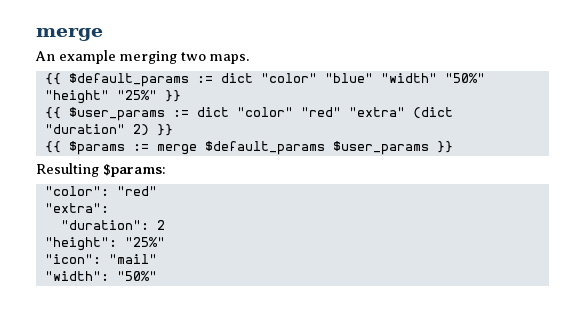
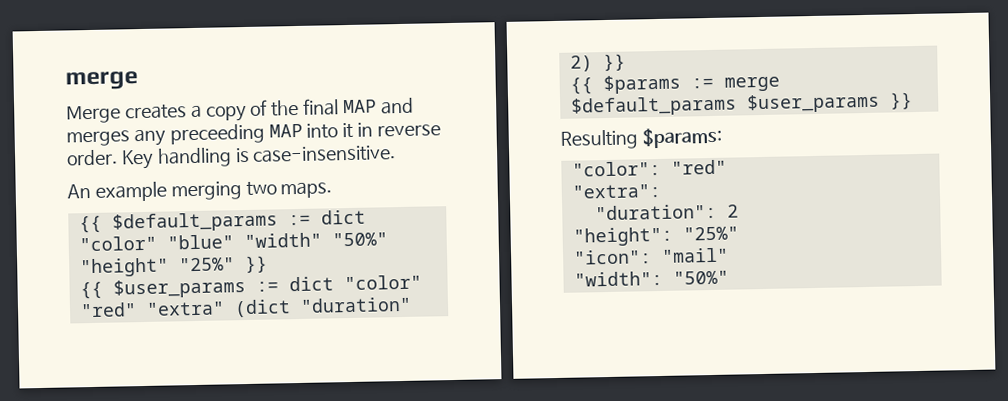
[36,28,103,41] merge -> [65,71,138,91] [66,97,414,124] [66,122,442,147] [66,145,397,170] merge // Merge creates a copy of the final MAP and merges any preceeding MAP into it in reverse order. Key handling is case-insensitive.

